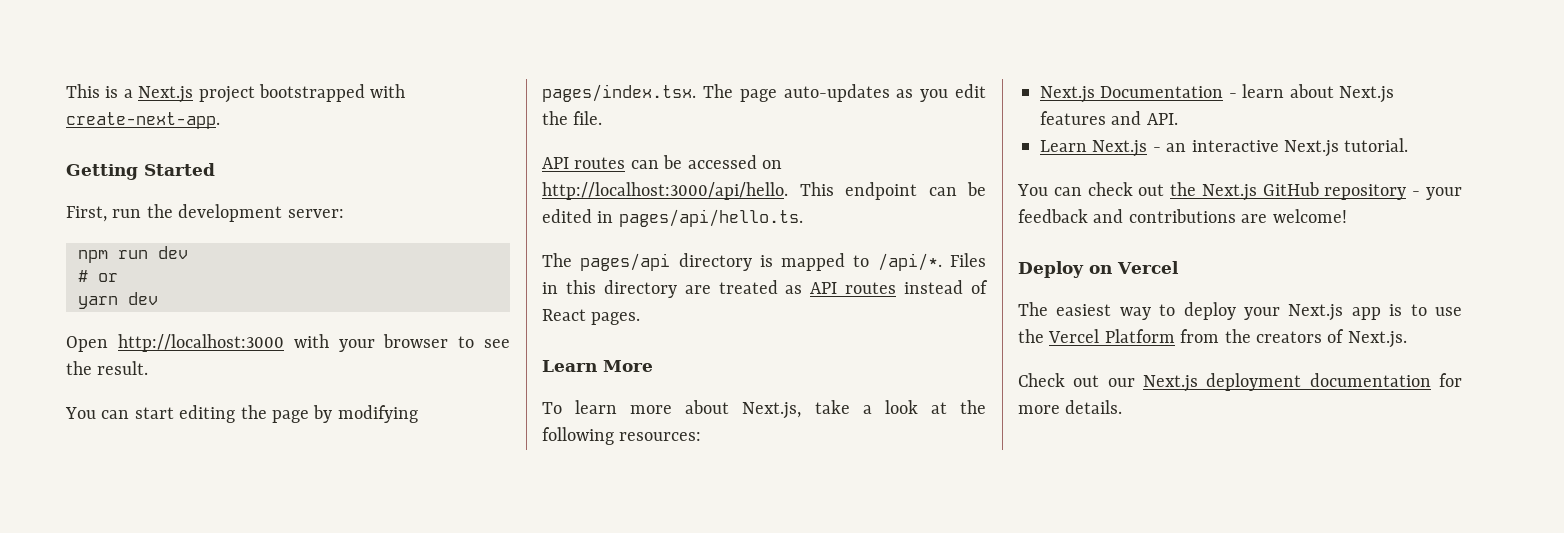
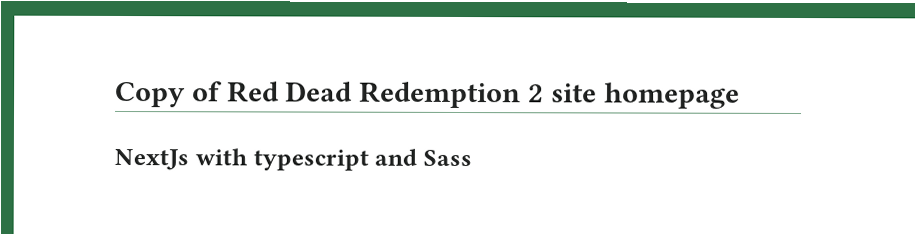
[66,84,406,103] [66,112,220,129] [66,163,215,180] [66,204,344,222] [78,246,188,263] [78,270,118,282] [78,292,158,309] [66,334,510,352] [66,361,149,375] [65,405,418,423] [542,84,986,102] [542,111,603,125] [542,155,782,169] [542,182,986,200] [542,209,803,227] [542,253,986,271] [542,280,989,298] [542,309,641,325] [542,360,653,372] [542,400,986,419] [542,427,702,445] [1040,84,1394,103] [1040,111,1178,125] [1040,138,1409,157] [1017,182,1462,201] [1018,209,1347,223] [1018,261,1179,278] [1018,302,1462,321] [1018,329,1407,348] [1018,373,1462,392] [1018,400,1123,414] This is a Next.js project bootstrapped with create-next-app. // Getting Started // First, run the development server: // npm run dev // # or // yarn dev // Open http://localhost:3000 with your browser to see the result. // You can start editing the page by modifying pages/index.tsx. The page auto-updates as you edit the file. // API routes can be accessed on http://localhost:3000/api/hello. This endpoint can be edited in pages/api/hello.ts. // The pages/api directory is mapped to /api/*. Files in this directory are treated as API routes instead of React pages. // Learn More // To learn more about Next.js, take a look at the following resources: // Next.js Documentation - learn about Next.js features and API. // Learn Next.js - an interactive Next.js tutorial. // You can check out the Next.js GitHub repository - your feedback and contributions are welcome! // Deploy on Vercel // The easiest way to deploy your Next.js app is to use the Vercel Platform from the creators of Next.js. // Check out our Next.js deployment documentation for more details. -> [115,81,740,109] [114,148,472,171] Copy of Red Dead Redemption 2 site homepage // NextJs with typescript and Sass

